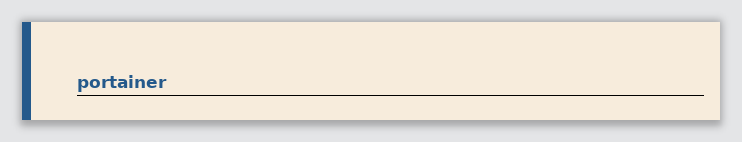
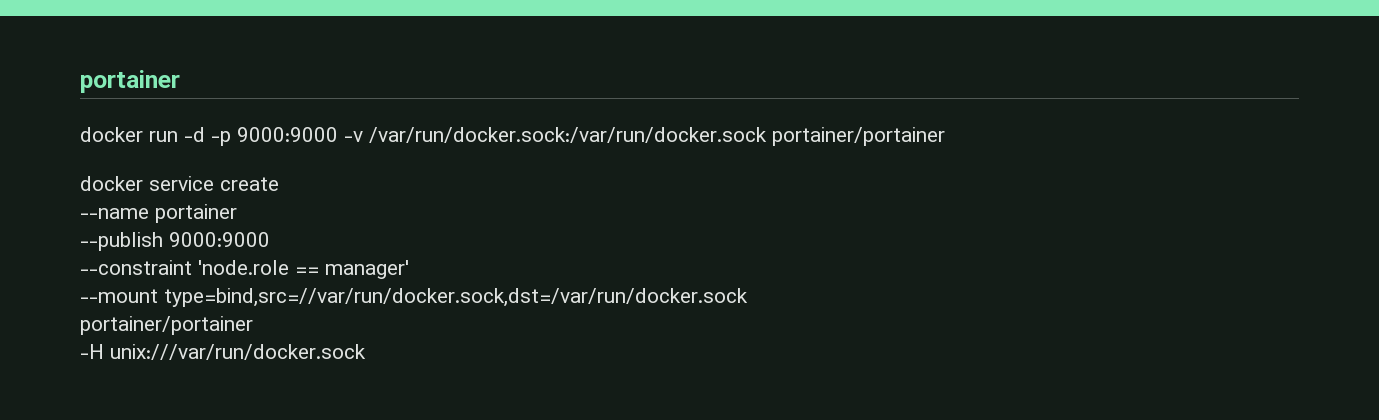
[77,75,167,92] portainer -> [80,70,180,93] [80,127,945,146] [80,176,279,191] [80,204,237,223] [80,232,270,251] [80,260,409,279] [80,288,748,307] [80,316,253,335] [80,344,366,360] portainer // docker run -d -p 9000:9000 -v /var/run/docker.sock:/var/run/docker.sock portainer/portainer // docker service create // --name portainer // --publish 9000:9000 // --constraint 'node.role == manager' // --mount type=bind,src=//var/run/docker.sock,dst=/var/run/docker.sock // portainer/portainer // -H unix:///var/run/docker.sock

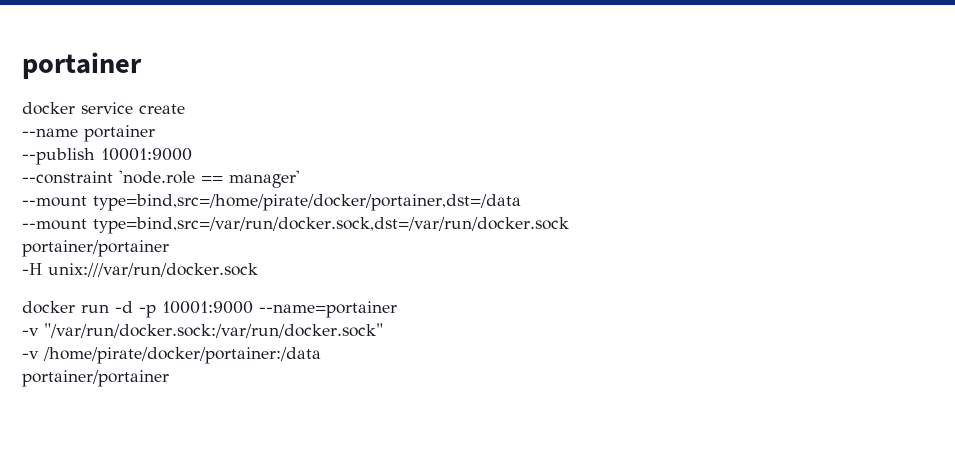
[80,70,180,93] [80,127,945,146] portainer // docker run -d -p 9000:9000 -v /var/run/docker.sock:/var/run/docker.sock portainer/portainer -> [22,52,142,79] portainer
[169,232,270,247] 9000:9000 -> [101,148,192,161] 10001:9000
[164,288,748,307] type=bind,src=//var/run/docker.sock,dst=/var/run/docker.sock -> [93,194,521,211] [22,217,569,234] type=bind,src=/home/pirate/docker/portainer,dst=/data // --mount type=bind,src=/var/run/docker.sock,dst=/var/run/docker.sock
(366, 352) none -> [22,301,397,318] [22,323,383,338] [22,347,321,364] [22,370,169,387] // docker run -d -p 10001:9000 --name=portainer // -v "/var/run/docker.sock:/var/run/docker.sock" // -v /home/pirate/docker/portainer:/data // portainer/portainer

